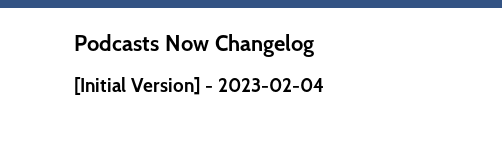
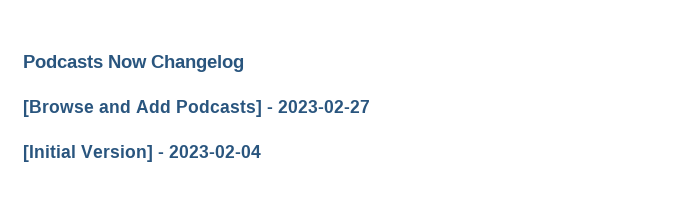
(314, 45) none -> [23,100,370,117] // [Browse and Add Podcasts] - 2023-02-27

